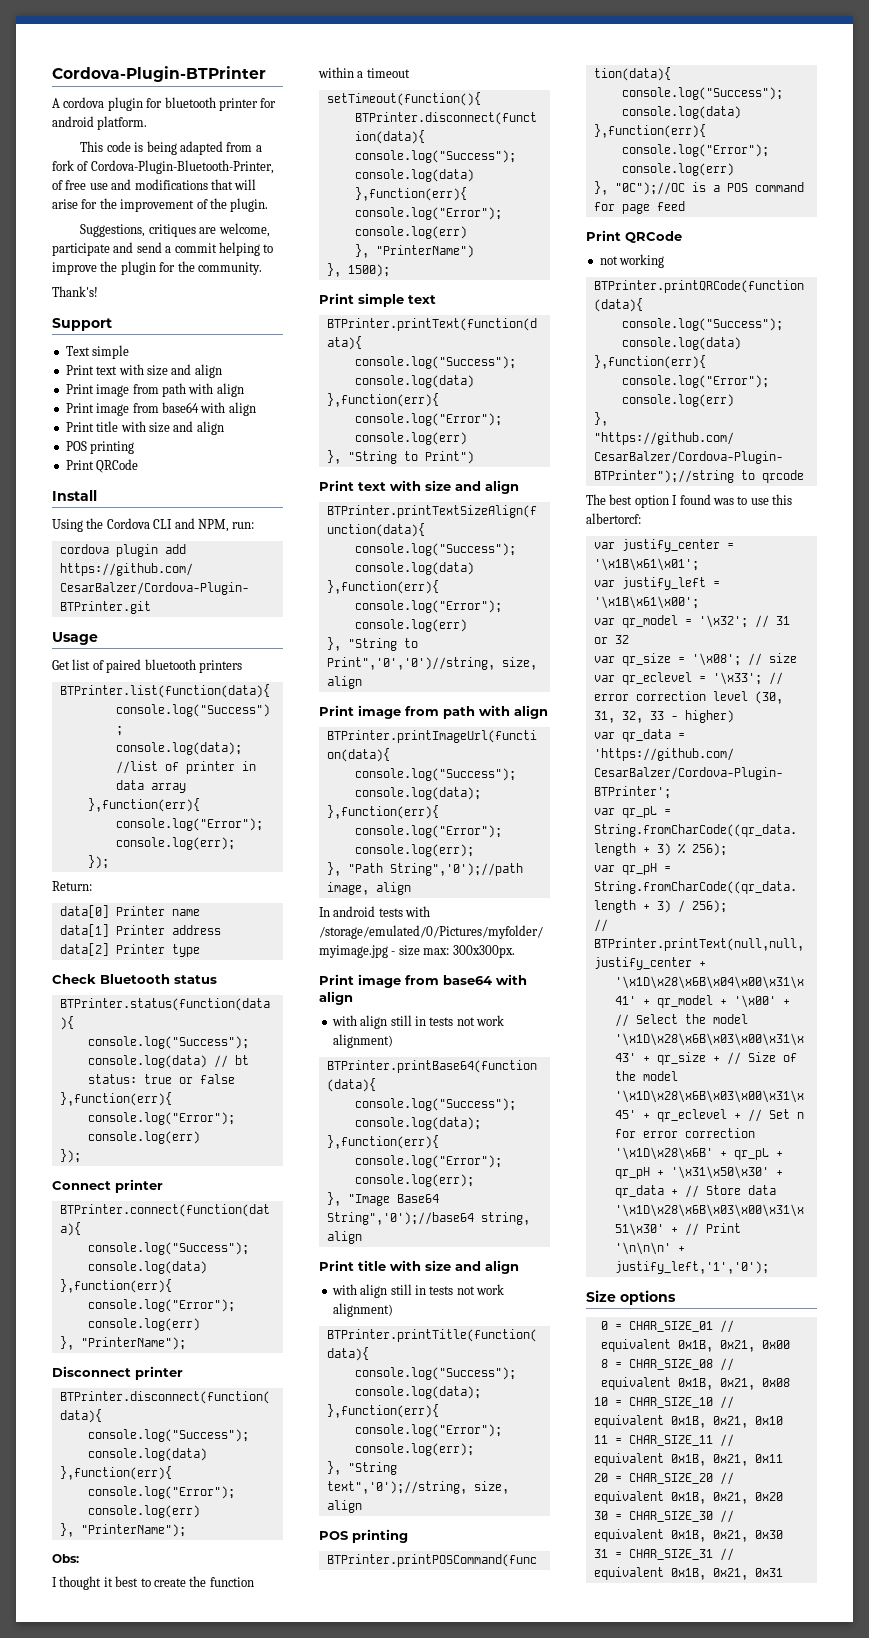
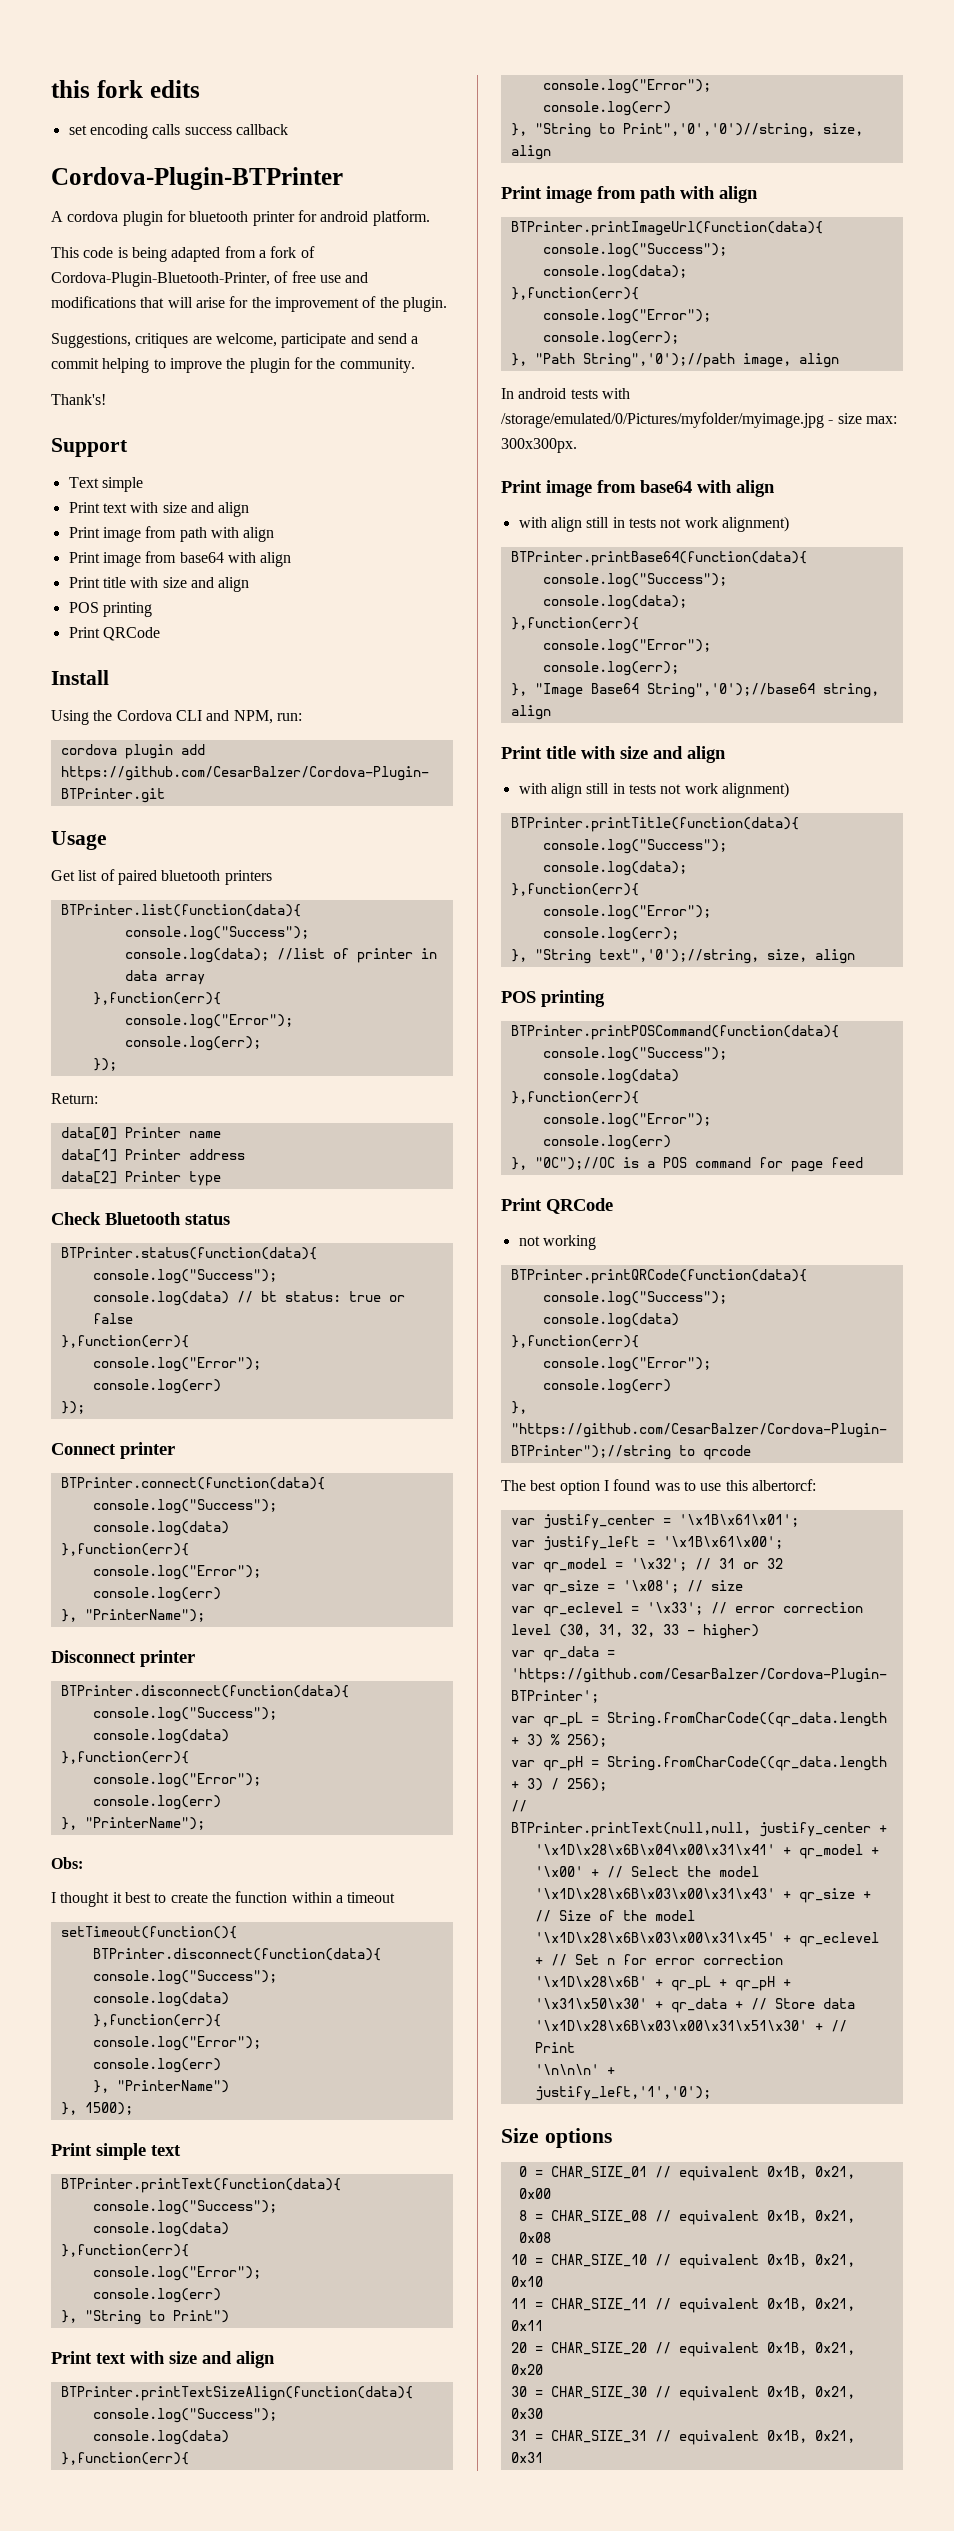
(52, 74) none -> [51,80,200,98] [68,124,288,139] this fork edits // set encoding calls success callback //

